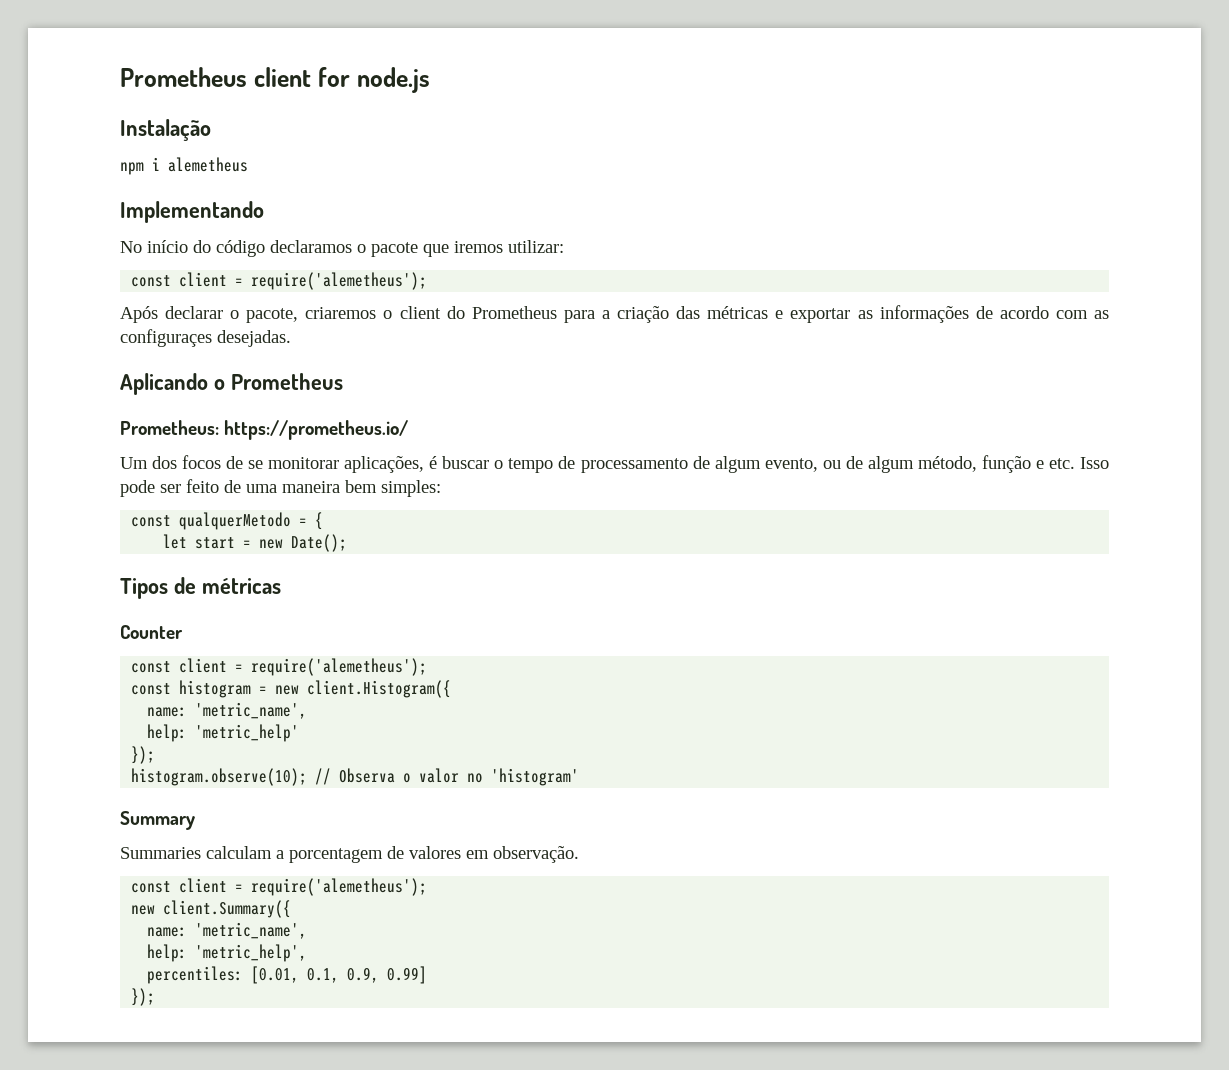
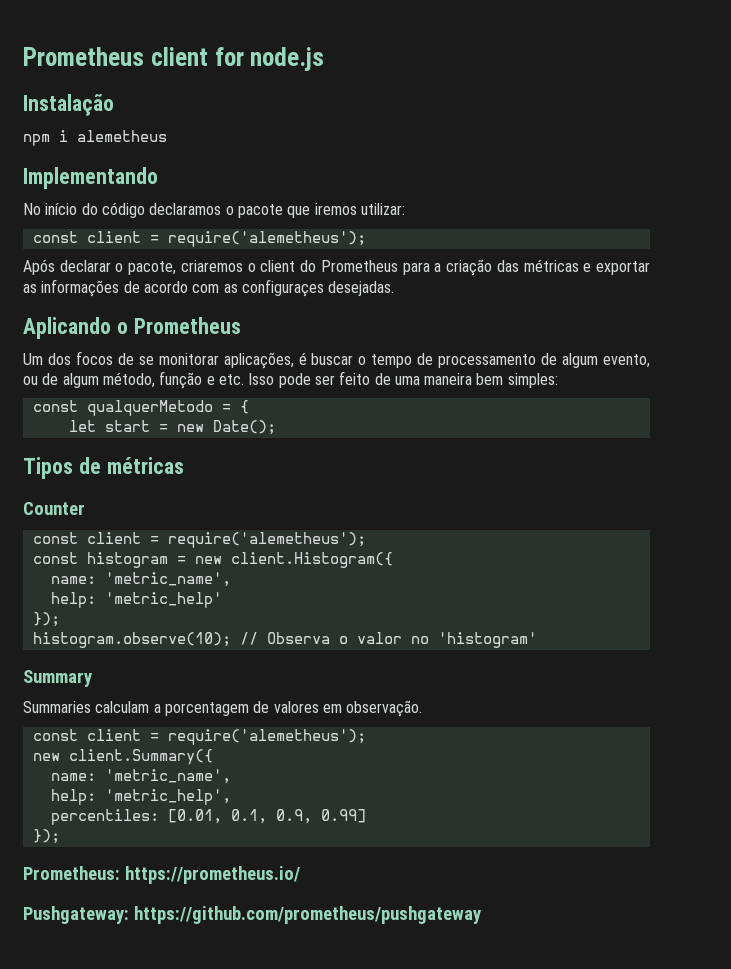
[120,420,409,440] // Prometheus: https://prometheus.io/ -> (241, 325) none
(156, 997) none -> [23,866,300,884] [23,906,481,924] // Prometheus: https://prometheus.io/ // Pushgateway: https://github.com/prometheus/pushgateway

